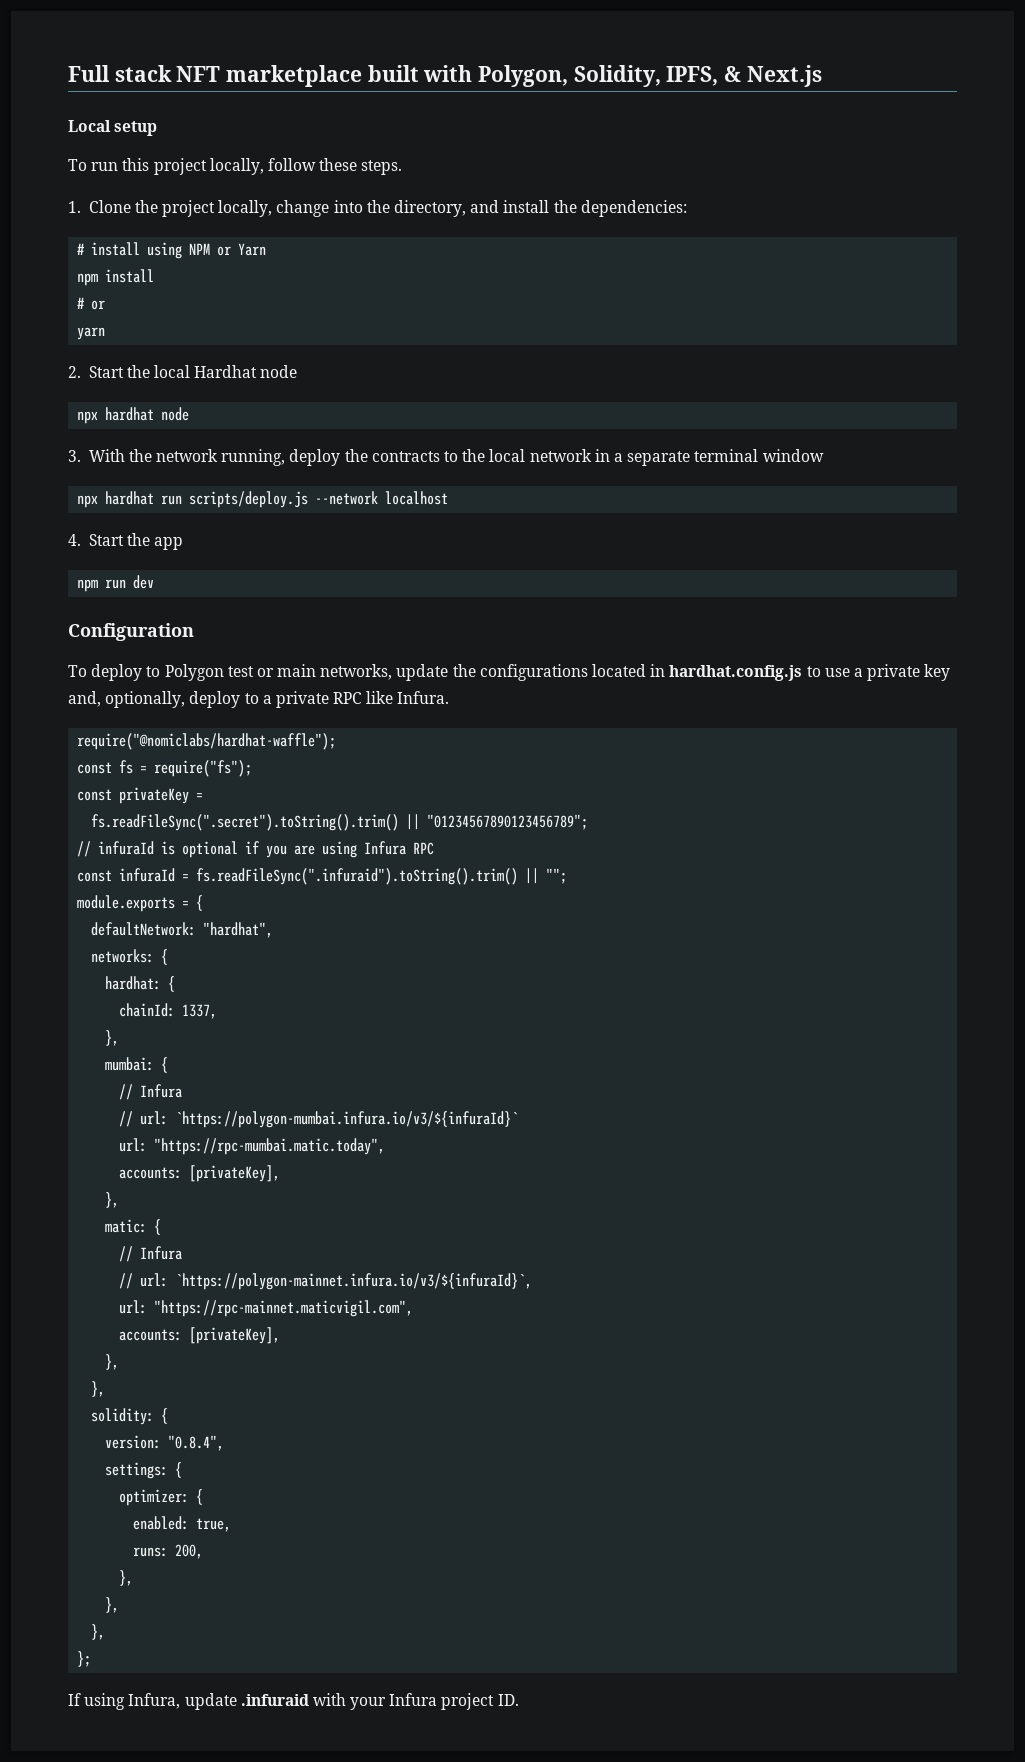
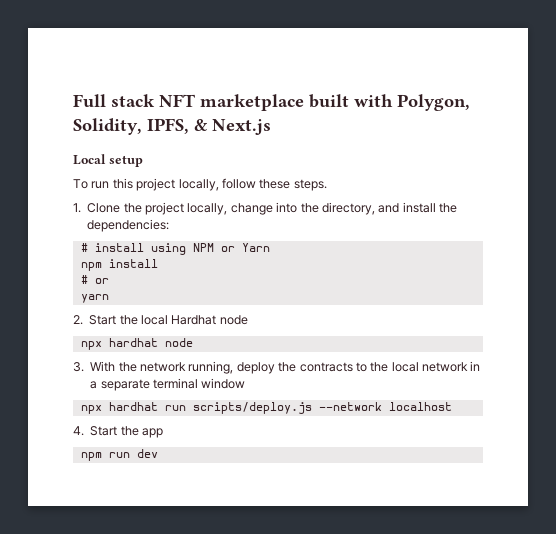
[68,623,194,641] [68,664,951,681] [68,691,450,708] [77,733,337,750] [77,760,253,777] [77,787,204,804] [91,814,589,831] [77,841,435,858] [77,868,568,885] [77,895,204,912] [91,922,274,938] [91,949,169,965] [105,976,176,992] [119,1003,218,1019] [105,1030,120,1046] [105,1057,169,1073] [119,1084,183,1100] [119,1111,519,1128] [119,1138,386,1155] [119,1165,281,1182] [105,1192,120,1208] [105,1219,162,1235] [119,1246,183,1262] [119,1273,533,1290] [119,1300,414,1317] [119,1327,281,1344] [105,1354,120,1370] [91,1381,106,1397] [91,1408,169,1425] [105,1435,225,1451] [105,1462,183,1479] [119,1489,204,1506] [133,1516,232,1532] [133,1544,204,1559] [119,1570,134,1586] [105,1597,120,1613] [91,1624,106,1640] [77,1651,92,1667] [68,1693,519,1710] // Configuration // To deploy to Polygon test or main networks, update the configurations located in hardhat.config.js to use a private key and, optionally, deploy to a private RPC like Infura. // require("@nomiclabs/hardhat-waffle"); // const fs = require("fs"); // const privateKey = // fs.readFileSync(".secret").toString().trim() || "01234567890123456789"; // // infuraId is optional if you are using Infura RPC // const infuraId = fs.readFileSync(".infuraid").toString().trim() || ""; // module.exports = { // defaultNetwork: "hardhat", // networks: { // hardhat: { // chainId: 1337, // }, // mumbai: { // // Infura // // url: `https://polygon-mumbai.infura.io/v3/${infuraId}` // url: "https://rpc-mumbai.matic.today", // accounts: [privateKey], // }, // matic: { // // Infura // // url: `https://polygon-mainnet.infura.io/v3/${infuraId}`, // url: "https://rpc-mainnet.maticvigil.com", // accounts: [privateKey], // }, // }, // solidity: { // version: "0.8.4", // settings: { // optimizer: { // enabled: true, // runs: 200, // }, // }, // }, // }; // If using Infura, update .infuraid with your Infura project ID. -> (158, 453) none

